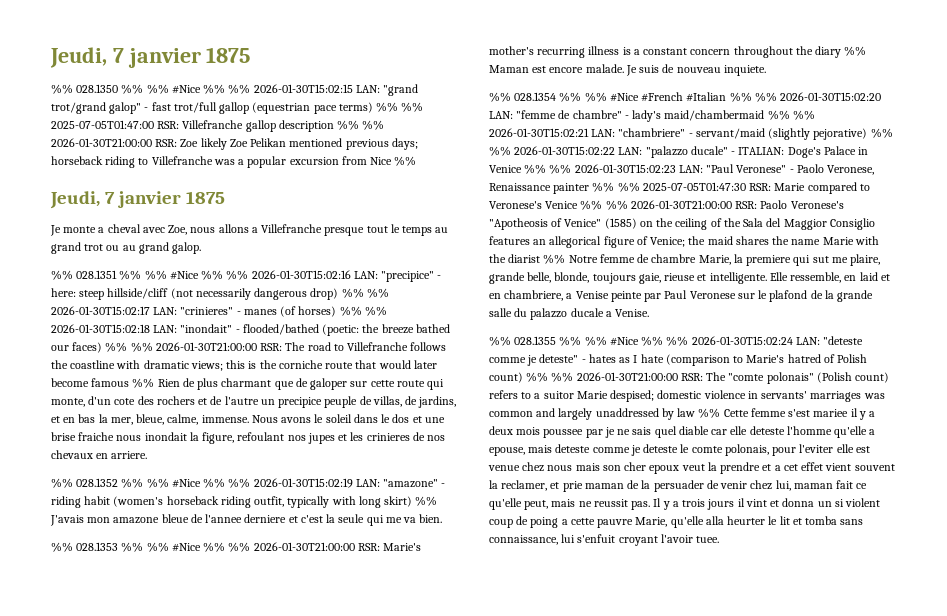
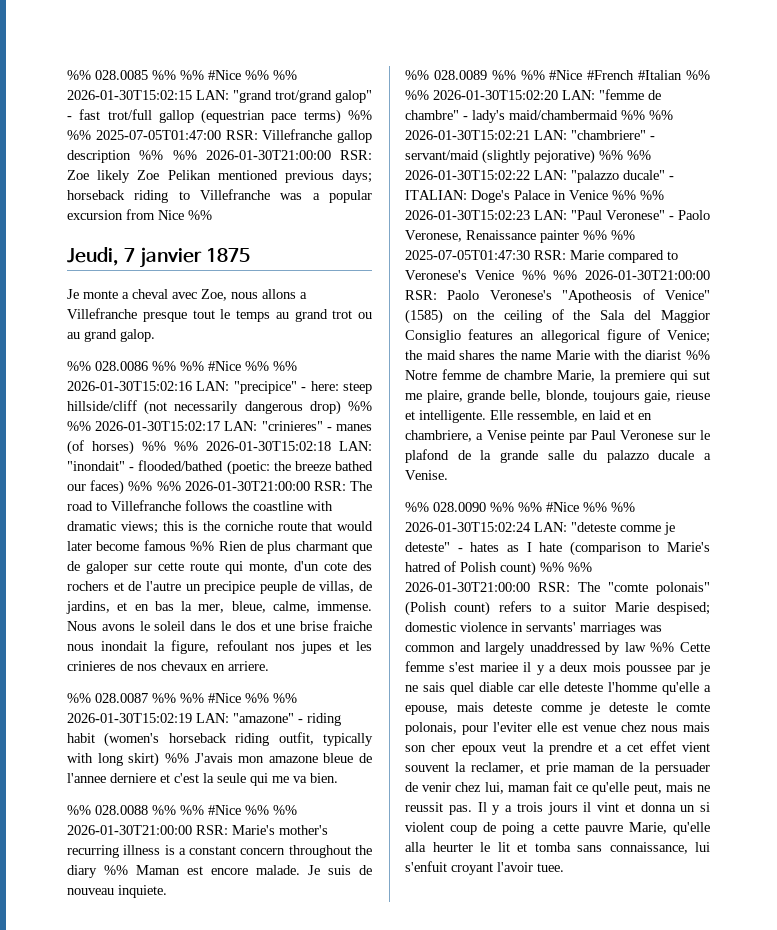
[50,47,251,68] [51,84,119,94] Jeudi, 7 janvier 1875 // %% 028.1350 -> [67,70,148,80] %% 028.0085
[76,270,118,279] 028.1351 -> [95,361,148,371] 028.0086
[76,478,119,487] 028.1352 -> [95,693,148,703] 028.0087
[76,542,119,551] 028.1353 -> [95,805,148,815] 028.0088
[514,92,557,101] 028.1354 -> [433,70,487,80] 028.0089
[514,336,557,345] 028.1355 -> [433,502,486,512] 028.0090

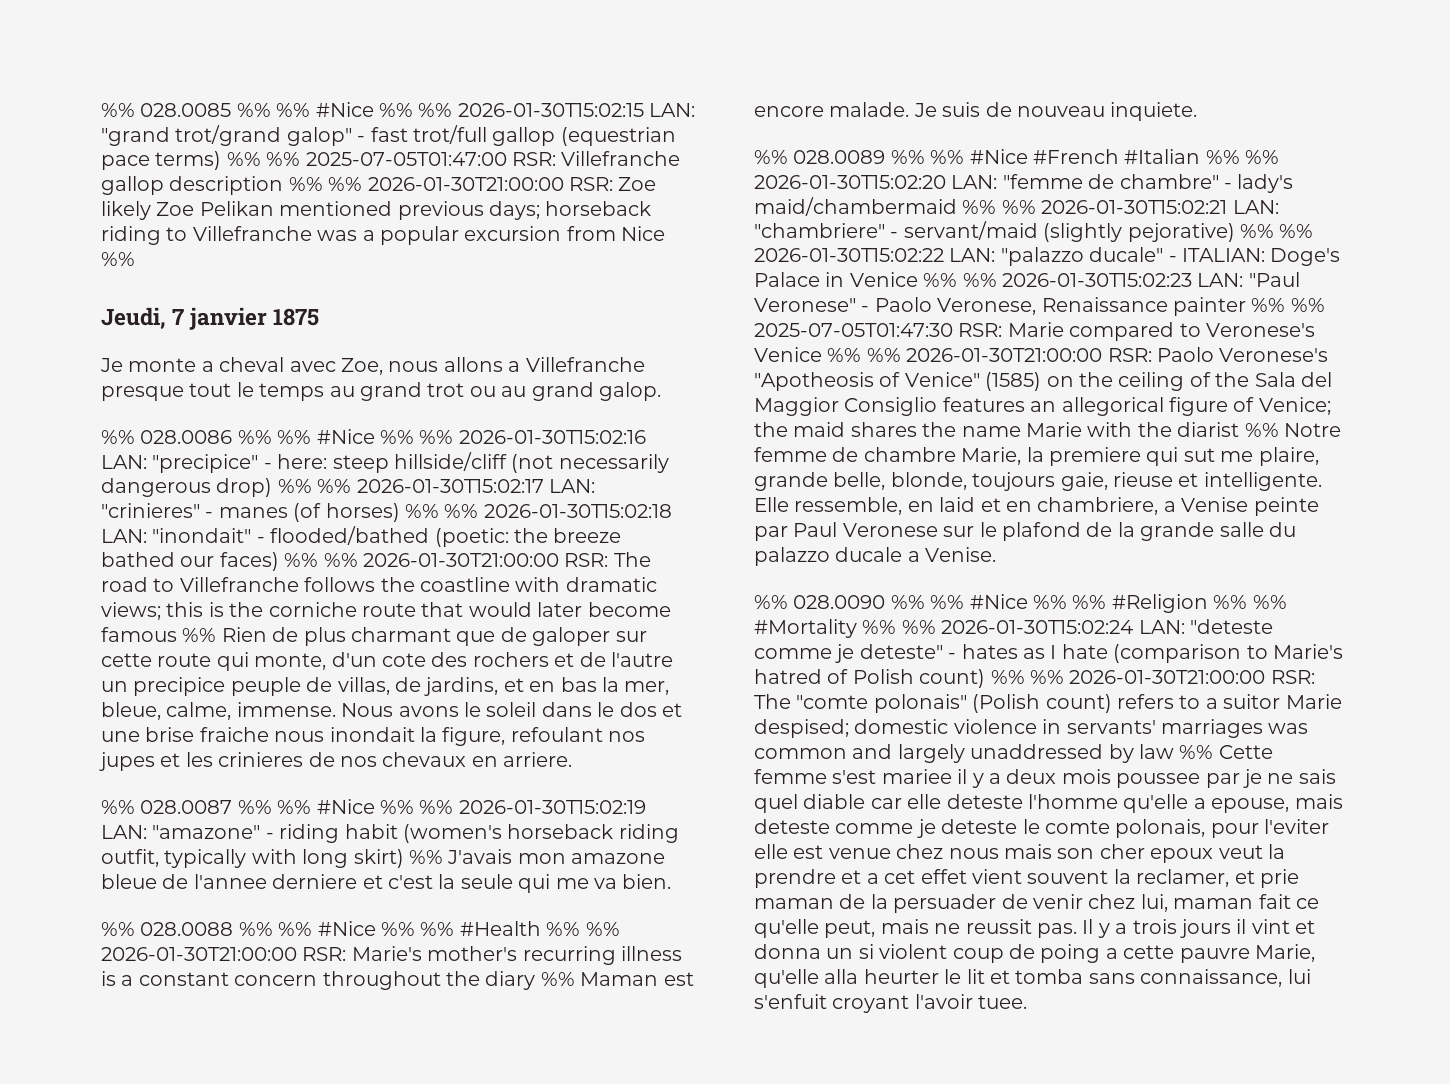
(297, 810) none -> [459,921,620,936] #Health %% %%
(635, 507) none -> [1111,594,1287,613] [754,619,936,638] #Religion %% %% #Mortality %% %%

